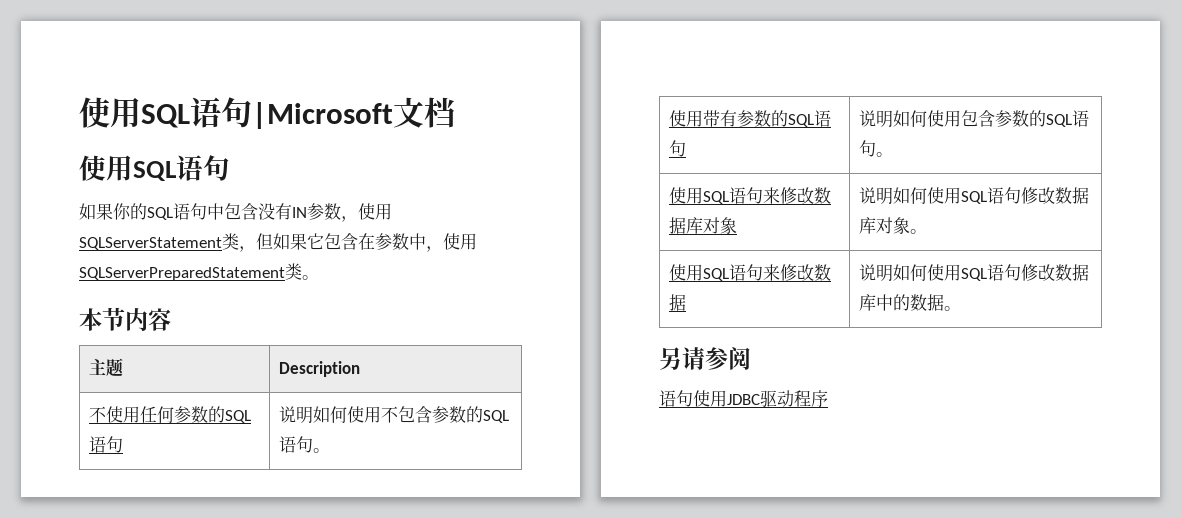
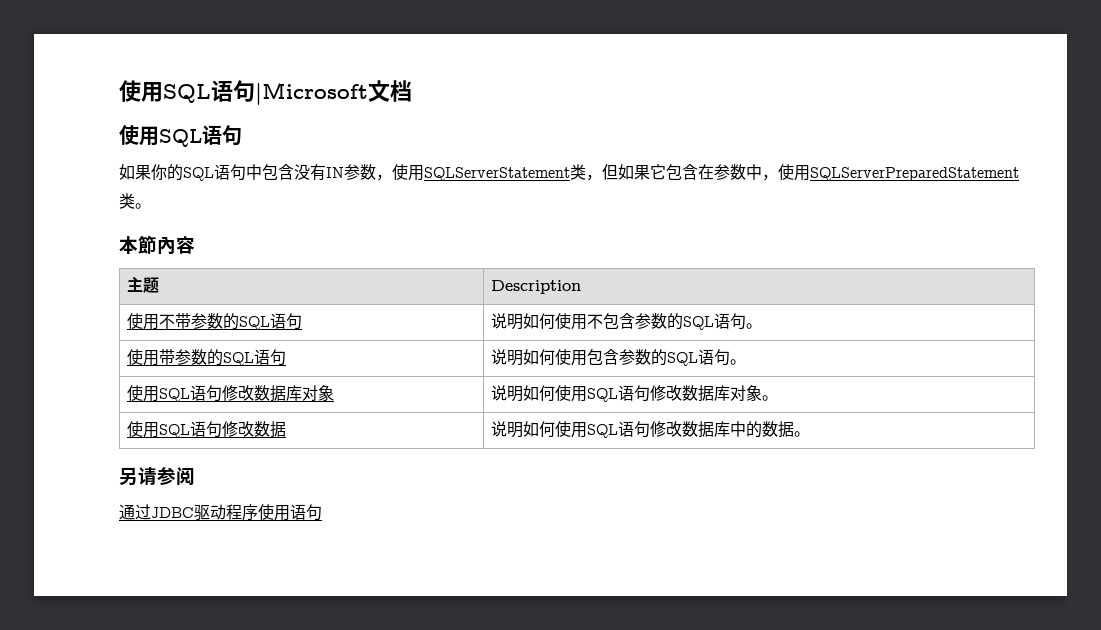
[102,307,148,331] 节内 -> [138,235,176,255] 節內
[89,406,175,423] 不使用任何 -> [126,313,191,330] 使用不带
[720,110,738,127] 有 -> (175, 357) none
[763,187,781,204] 来 -> (222, 393) none
[763,264,781,281] 来 -> (222, 429) none
[659,390,727,407] 语句使用 -> [119,504,151,520] 通过
(828, 398) none -> [258,504,322,521] 使用语句

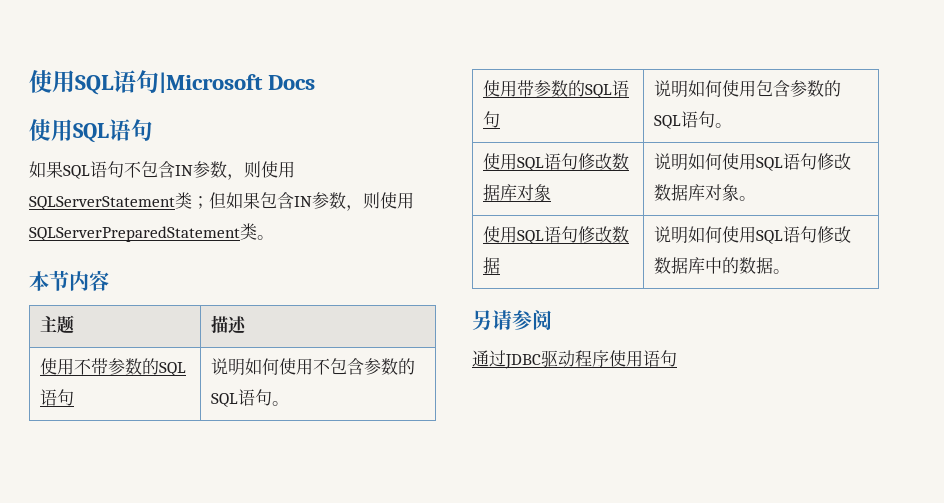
[368,80,412,102] 文档 -> [268,75,316,90] Docs
[151,164,392,181] 你的SQL语句中包含没有IN参数， -> [63,161,261,180] SQL语句不包含IN参数，则
[586,164,778,181] ，但如果它包含在参数中， -> [192,192,380,211] ；但如果包含IN参数，则
[138,235,176,255] 節內 -> [49,270,89,291] 节内
[490,280,581,294] Description -> [211,315,248,334] 描述

